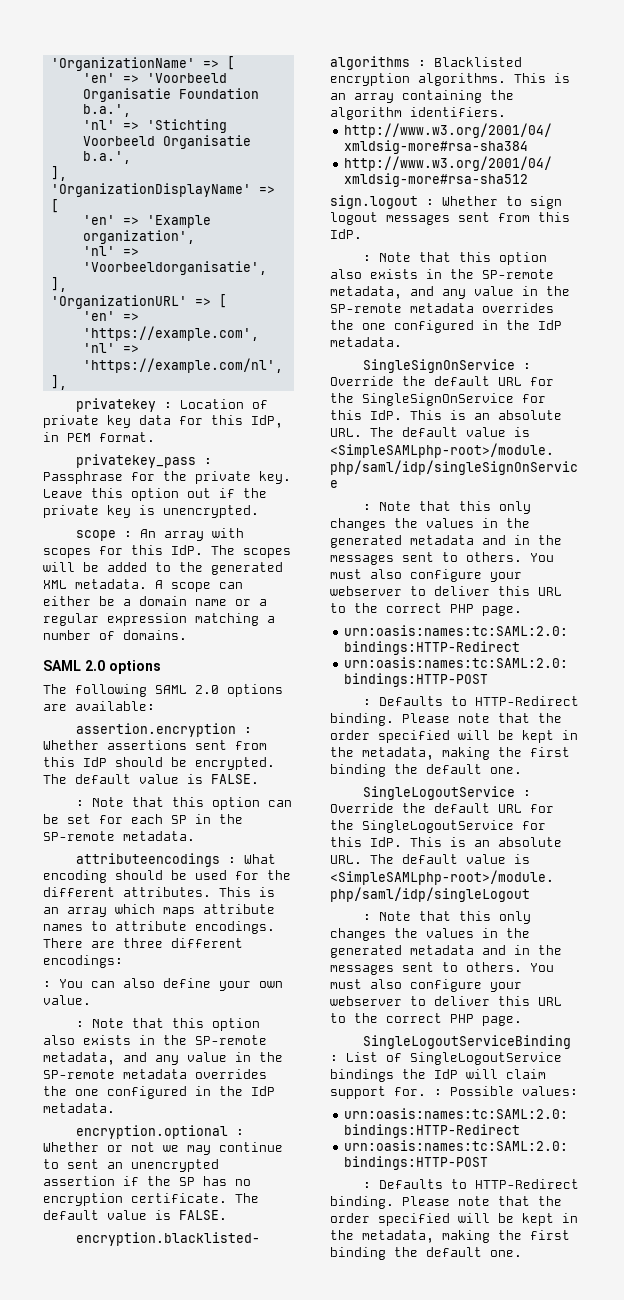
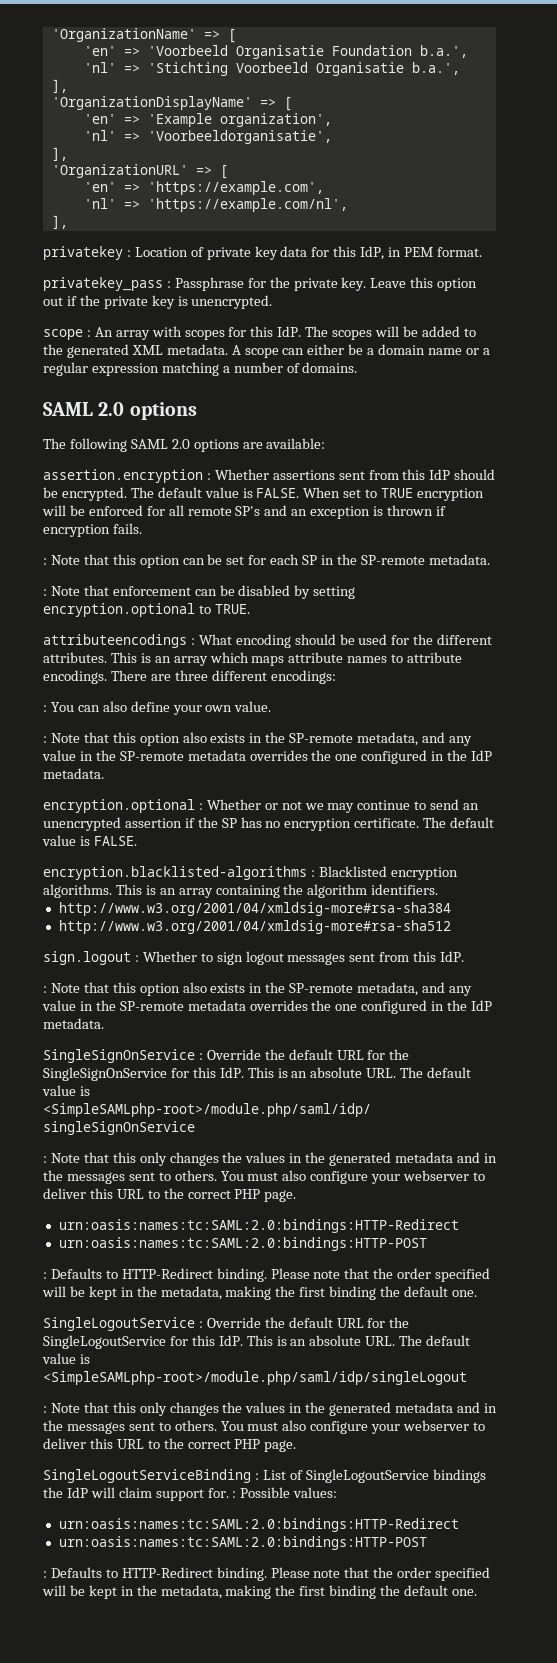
(259, 779) none -> [303,487,485,501] [42,505,446,519] [43,523,142,537] When set to TRUE encryption will be enforced for all remote SP's and an exception is thrown if encryption fails.
(195, 836) none -> [43,585,356,599] [43,603,250,617] // : Note that enforcement can be disabled by setting encryption.optional to TRUE.
[67,1159,99,1169] sent -> [430,799,460,810] send

